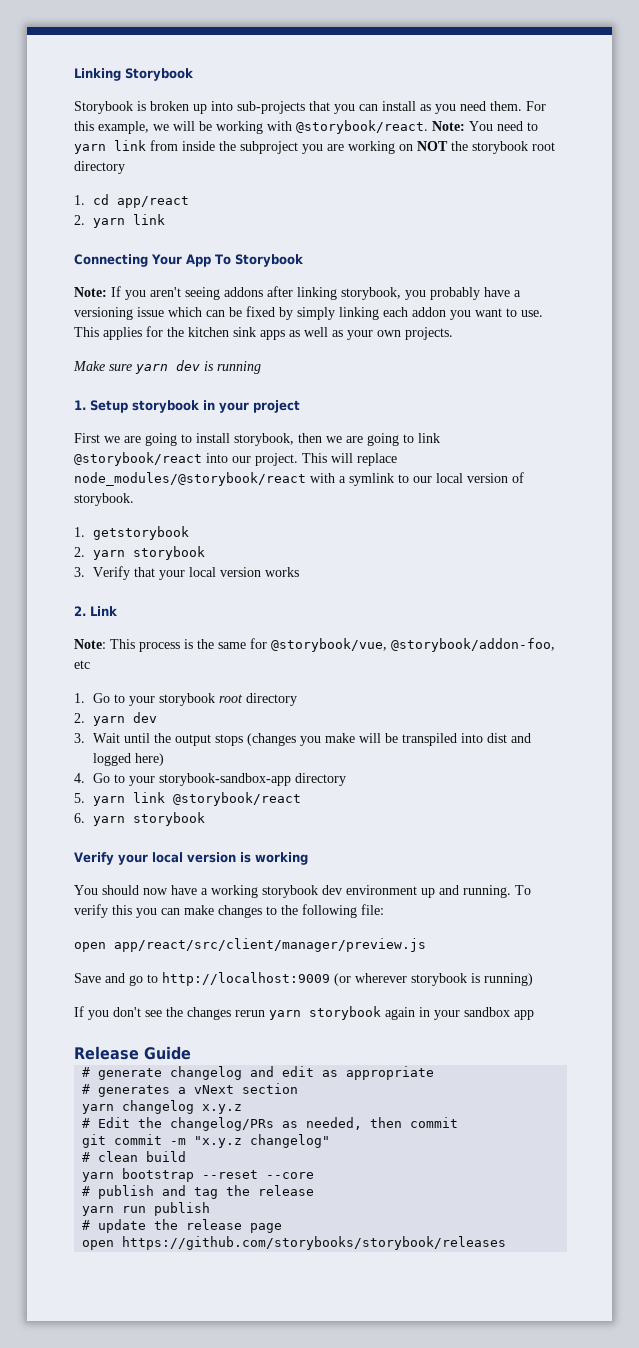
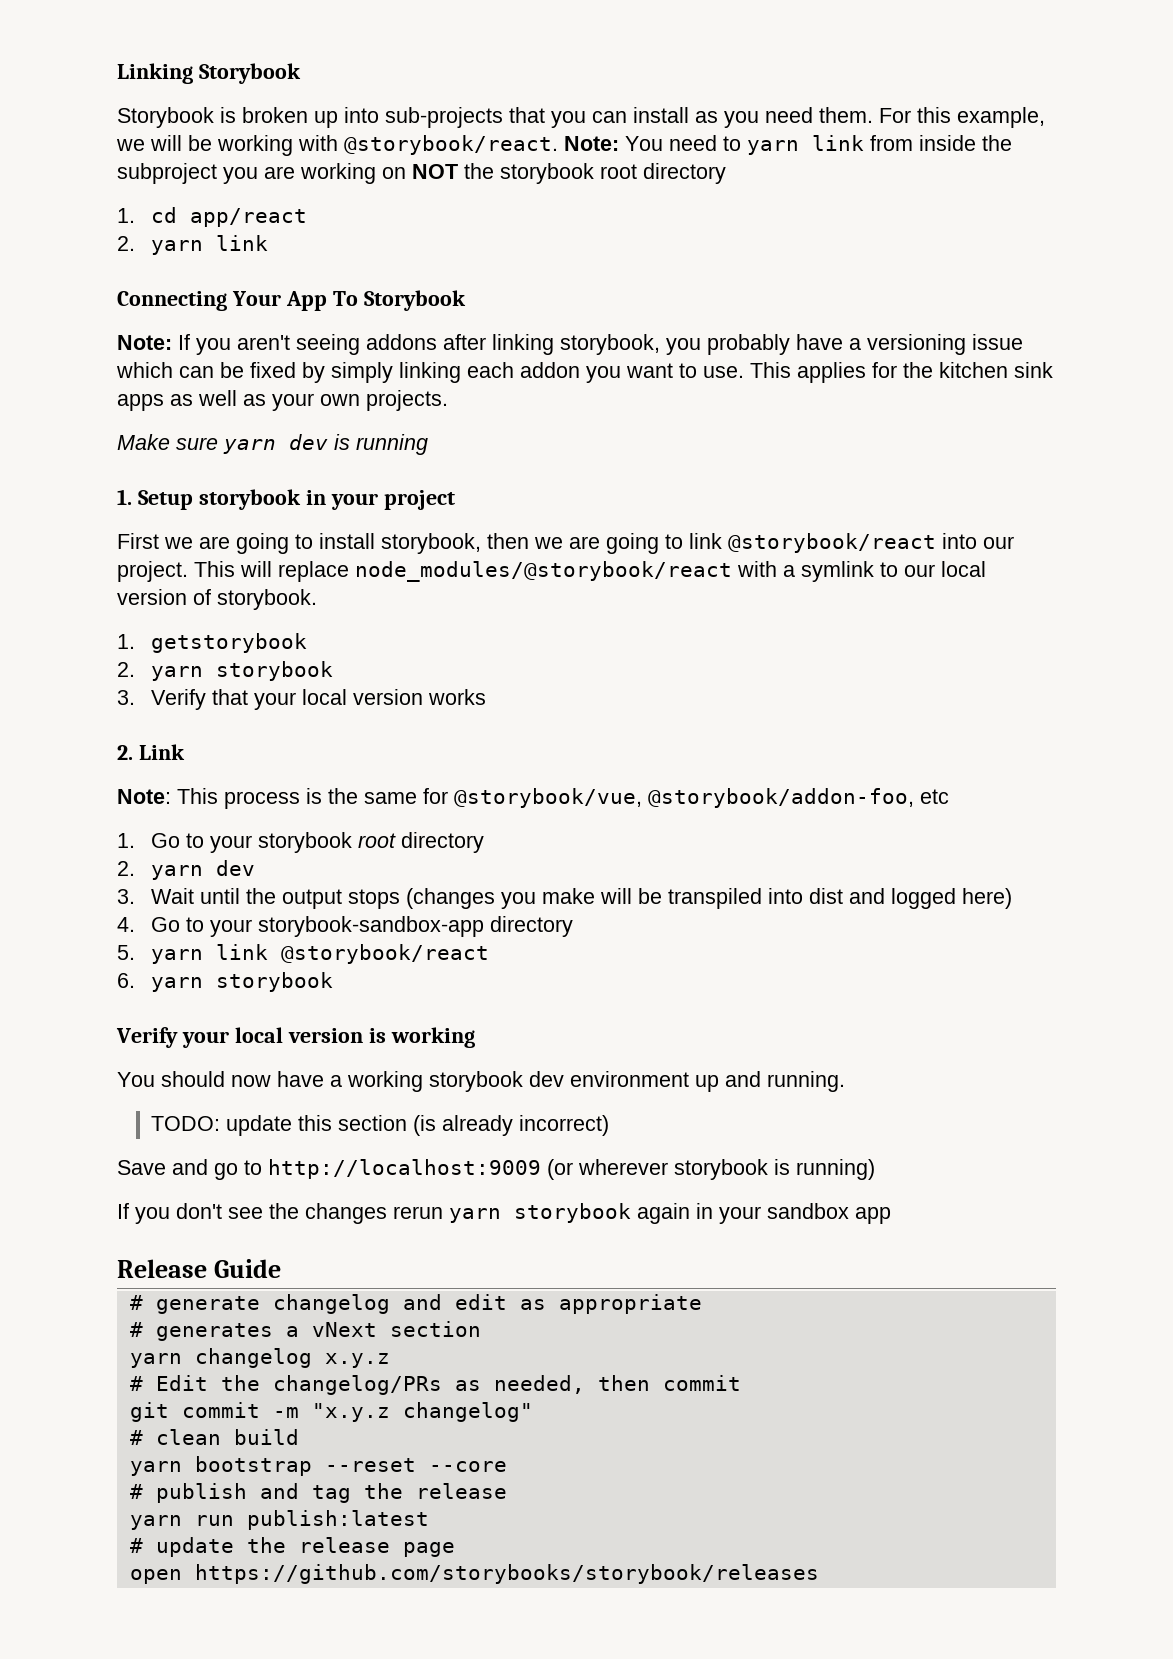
[515,885,531,895] [74,904,384,918] [74,938,426,952] To verify this you can make changes to the following file: // open app/react/src/client/manager/preview.js -> [151,1115,610,1136] // TODO: update this section (is already incorrect)
[154,1202,211,1216] publish -> [246,1510,429,1530] publish:latest

